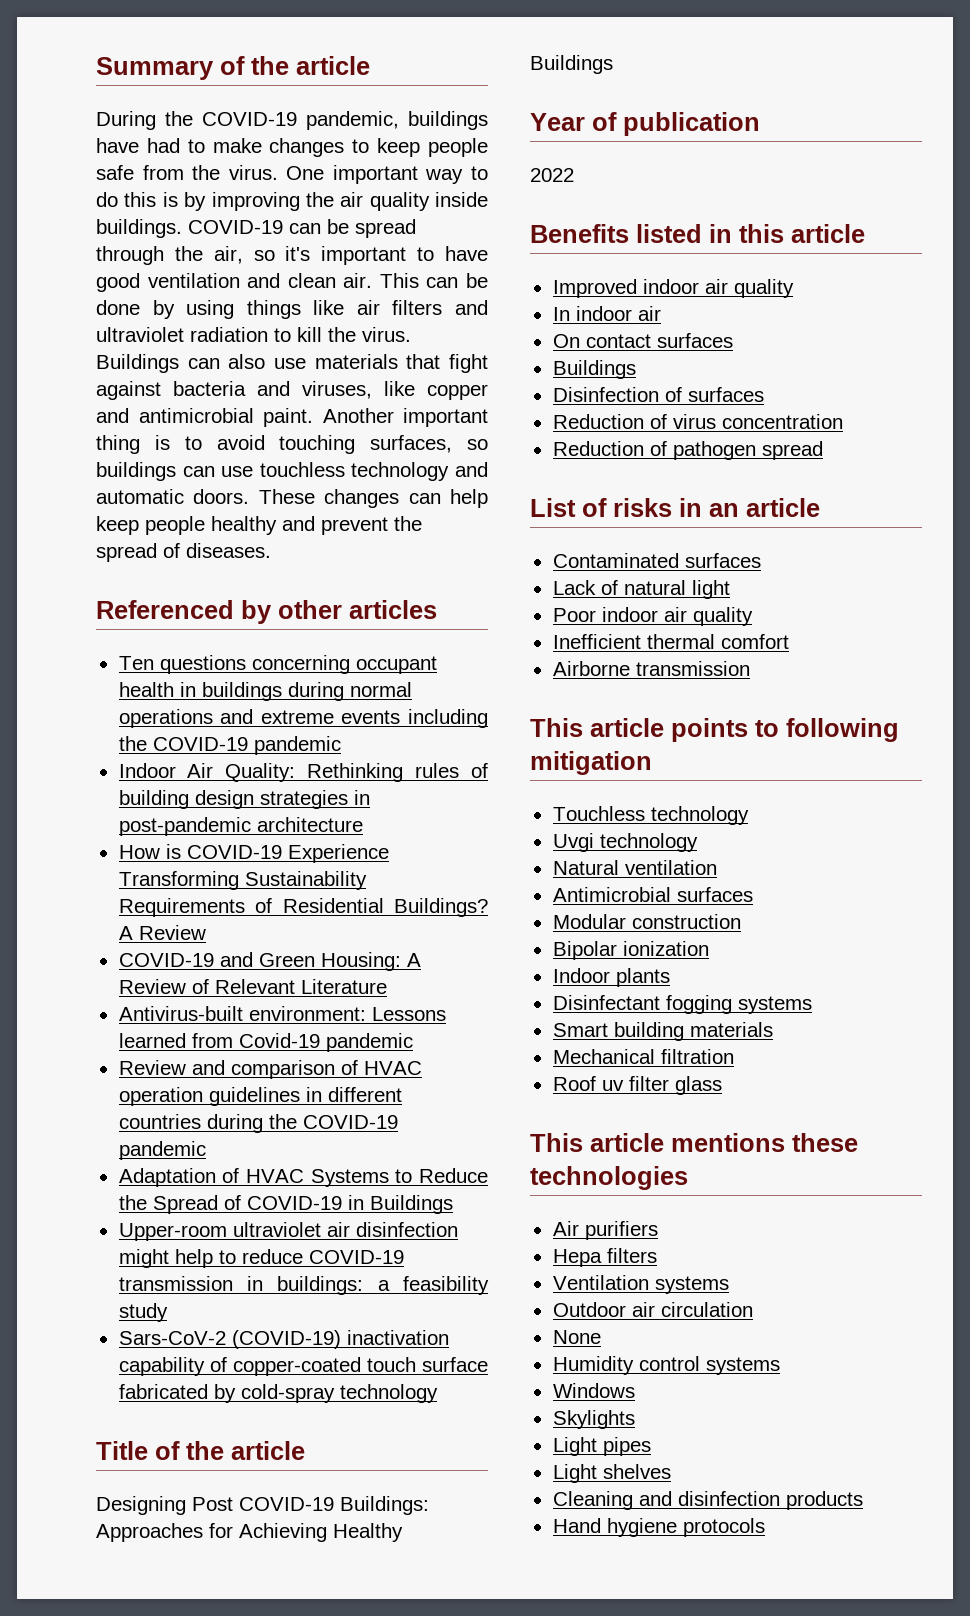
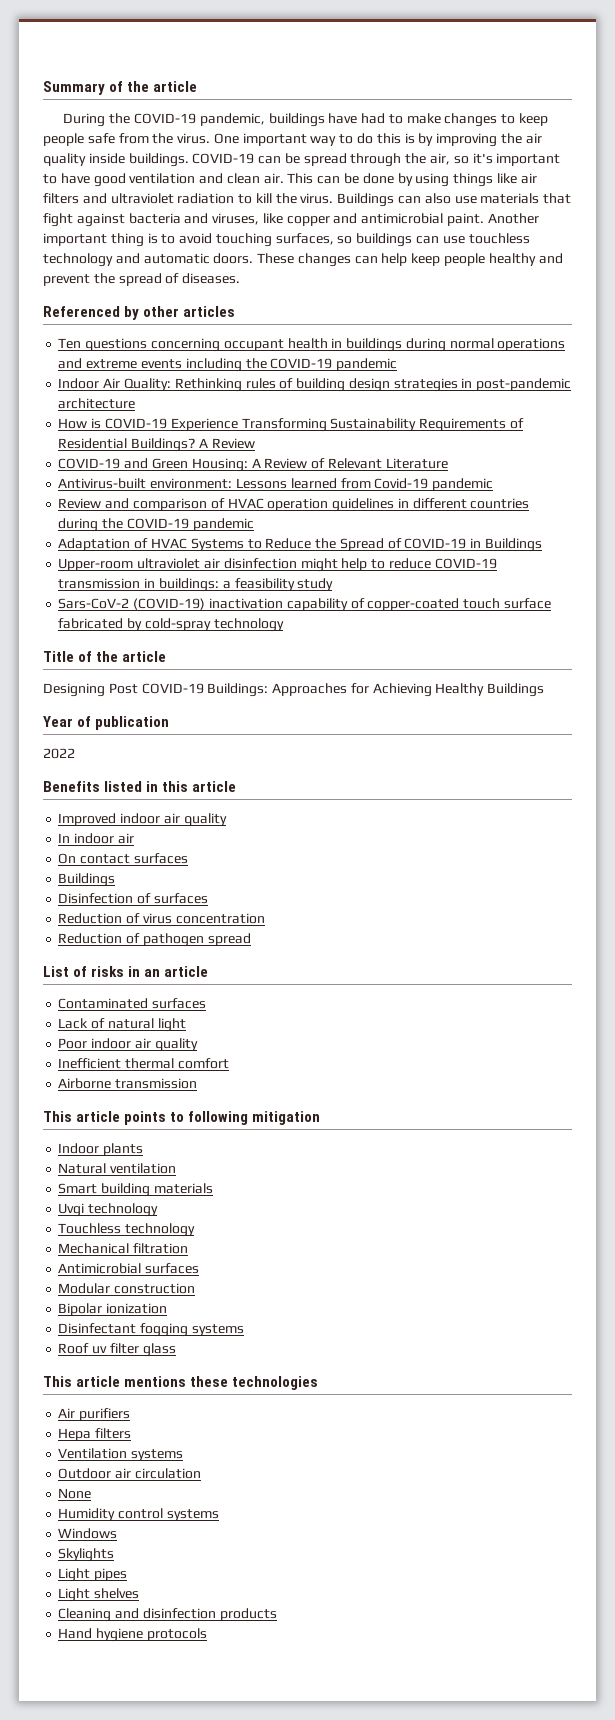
[552,806,749,825] [552,833,698,852] [552,860,717,875] Touchless technology // Uvgi technology // Natural ventilation -> [58,1143,144,1156] [58,1163,177,1174] [58,1183,213,1197] [58,1203,159,1217] [58,1223,196,1237] [58,1243,189,1254] Indoor plants // Natural ventilation // Smart building materials // Uvgi technology // Touchless technology // Mechanical filtration
[552,968,670,987] // Indoor plants -> (168, 1308) none
[552,1022,773,1041] [552,1049,734,1064] // Smart building materials // Mechanical filtration -> (244, 1330) none

